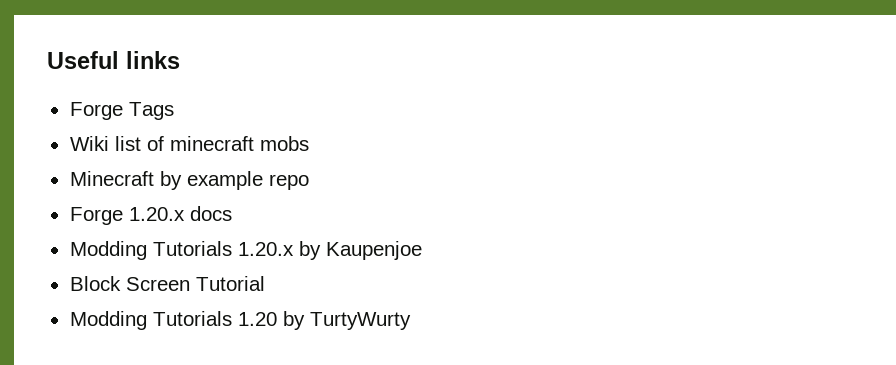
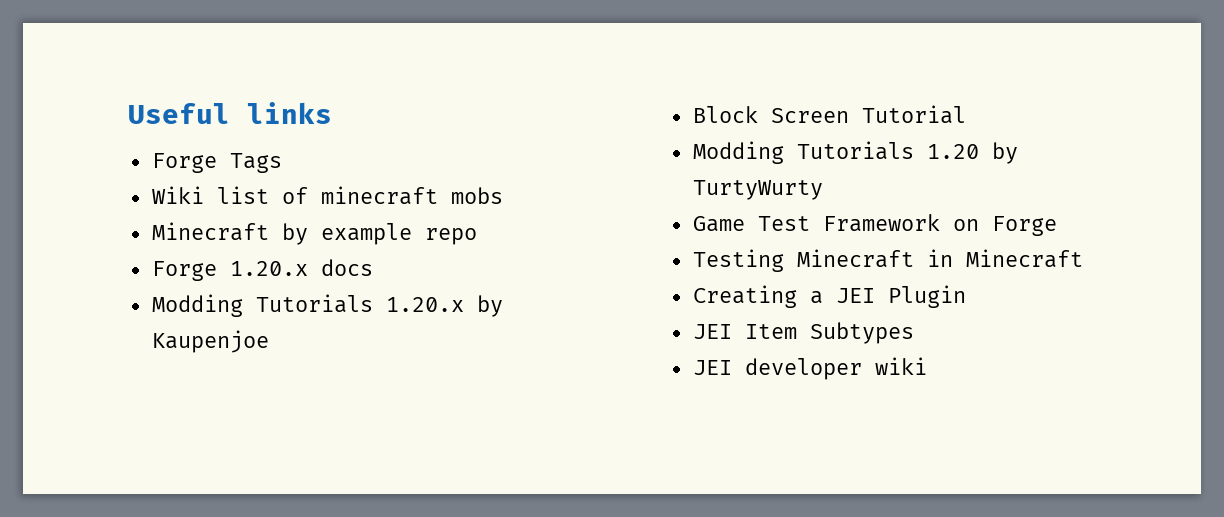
(411, 321) none -> [692,214,1057,236] [692,249,1083,272] [692,285,966,308] [692,322,914,344] [692,357,927,380] // Game Test Framework on Forge // Testing Minecraft in Minecraft // Creating a JEI Plugin // JEI Item Subtypes // JEI developer wiki

